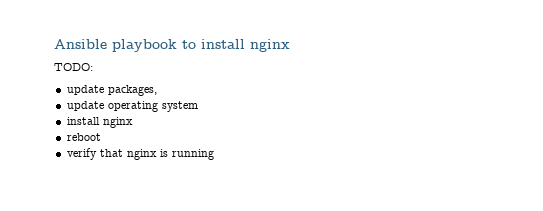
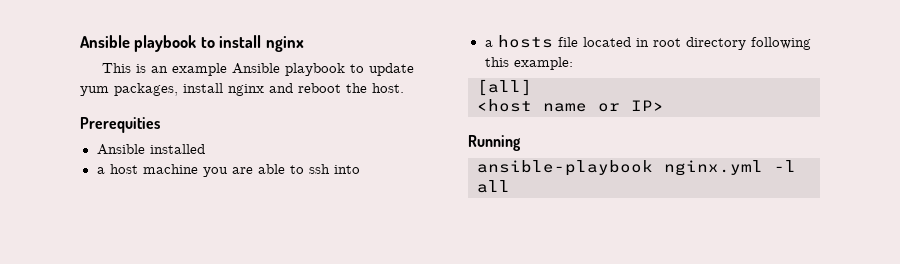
[54,63,93,71] [66,85,157,96] [66,101,198,112] [66,117,133,128] [66,133,101,141] [66,148,214,160] TODO: // update packages, // update operating system // install nginx // reboot // verify that nginx is running -> [102,63,415,76] [80,83,404,96] [80,117,160,133] [96,144,205,155] [96,164,360,177] [484,35,811,50] [484,57,573,70] [477,79,532,96] [477,99,664,112] [468,135,521,151] [477,160,796,176] [477,180,510,193] This is an example Ansible playbook to update yum packages, install nginx and reboot the host. // Prerequities // Ansible installed // a host machine you are able to ssh into // a hosts file located in root directory following this example: // [all] // <host name or IP> // Running // ansible-playbook nginx.yml -l all

